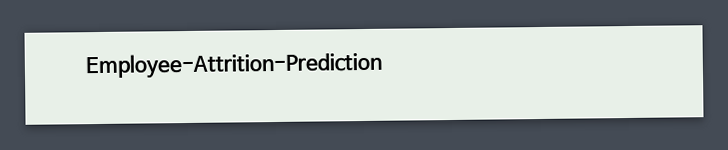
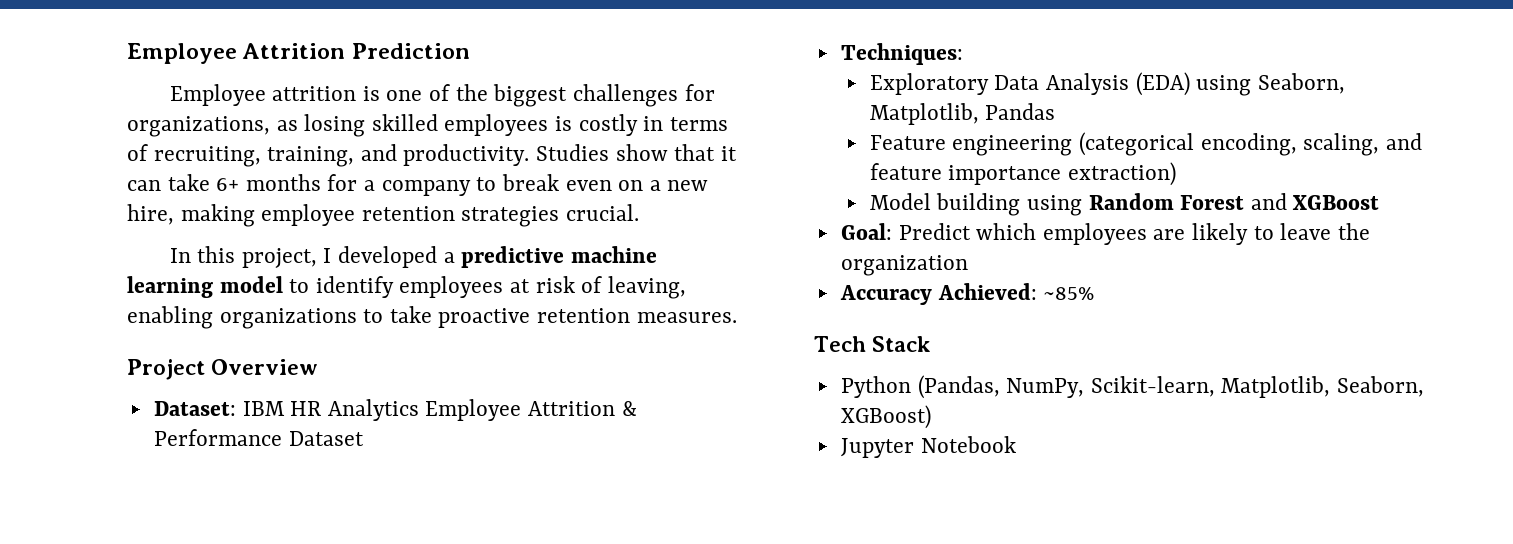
[85,51,383,80] Employee-Attrition-Prediction -> [127,43,470,64] [169,84,715,107] [127,114,728,137] [127,144,737,167] [127,174,709,196] [127,204,640,227] [169,246,657,268] [127,276,686,299] [127,306,737,329] [127,359,319,380] [153,399,637,421] [153,429,364,446] [840,43,963,65] [869,72,1345,96] [869,103,1056,125] [869,132,1422,156] [869,162,1177,186] [869,193,1380,216] [840,223,1370,245] [840,255,968,276] [839,283,1095,305] [814,336,932,352] [840,375,1425,399] [840,405,931,429] [840,436,1016,458] Employee Attrition Prediction // Employee attrition is one of the biggest challenges for organizations, as losing skilled employees is costly in terms of recruiting, training, and productivity. Studies show that it can take 6+ months for a company to break even on a new hire, making employee retention strategies crucial. // In this project, I developed a predictive machine learning model to identify employees at risk of leaving, enabling organizations to take proactive retention measures. // Project Overview // Dataset: IBM HR Analytics Employee Attrition & Performance Dataset // Techniques: // Exploratory Data Analysis (EDA) using Seaborn, Matplotlib, Pandas // Feature engineering (categorical encoding, scaling, and feature importance extraction) // Model building using Random Forest and XGBoost // Goal: Predict which employees are likely to leave the organization // Accuracy Achieved: ~85% // Tech Stack // Python (Pandas, NumPy, Scikit-learn, Matplotlib, Seaborn, XGBoost) // Jupyter Notebook

